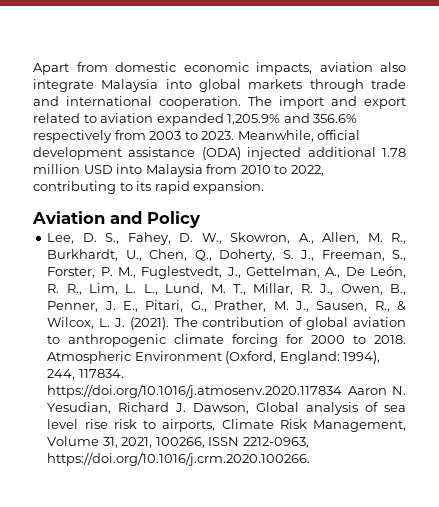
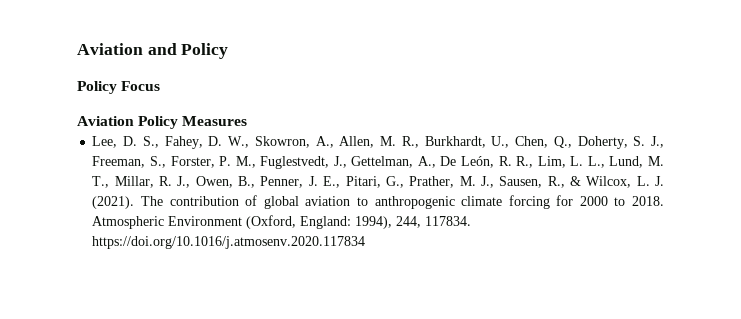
[33,62,406,75] [33,79,406,92] [33,96,406,109] [33,113,358,126] [33,130,361,143] [33,147,406,160] [33,164,324,177] [33,181,265,194] [32,211,200,228] Apart from domestic economic impacts, aviation also integrate Malaysia into global markets through trade and international cooperation. The import and export related to aviation expanded 1,205.9% and 356.6% respectively from 2003 to 2023. Meanwhile, official development assistance (ODA) injected additional 1.78 million USD into Malaysia from 2010 to 2022, contributing to its rapid expansion. // Aviation and Policy -> [77,43,229,59] [77,81,161,94] [77,116,248,129] Aviation and Policy // Policy Focus // Aviation Policy Measures
[347,386,407,395] [47,402,406,415] [47,419,406,432] [47,436,309,448] [47,452,311,466] Aaron N. Yesudian, Richard J. Dawson, Global analysis of sea level rise risk to airports, Climate Risk Management, Volume 31, 2021, 100266, ISSN 2212-0963, https://doi.org/10.1016/j.crm.2020.100266. -> (366, 242) none

